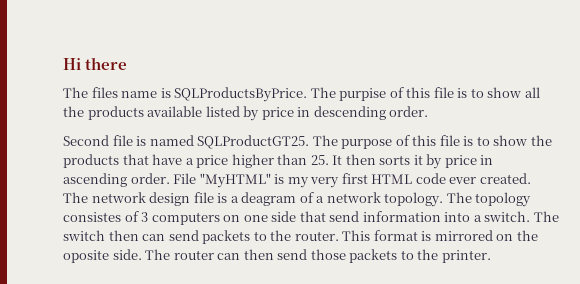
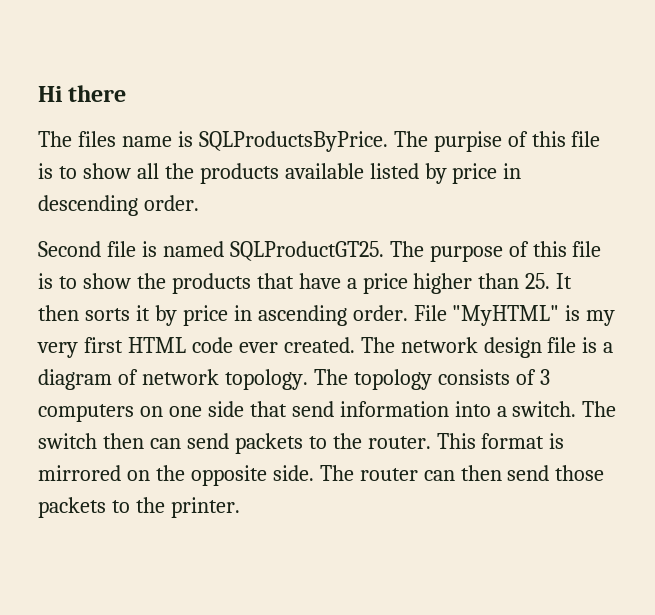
[241,192,325,206] deagram of a -> [38,369,138,390] diagram of
[63,212,121,222] consistes -> [437,369,510,385] consists
[63,250,109,263] oposite -> [190,465,267,486] opposite

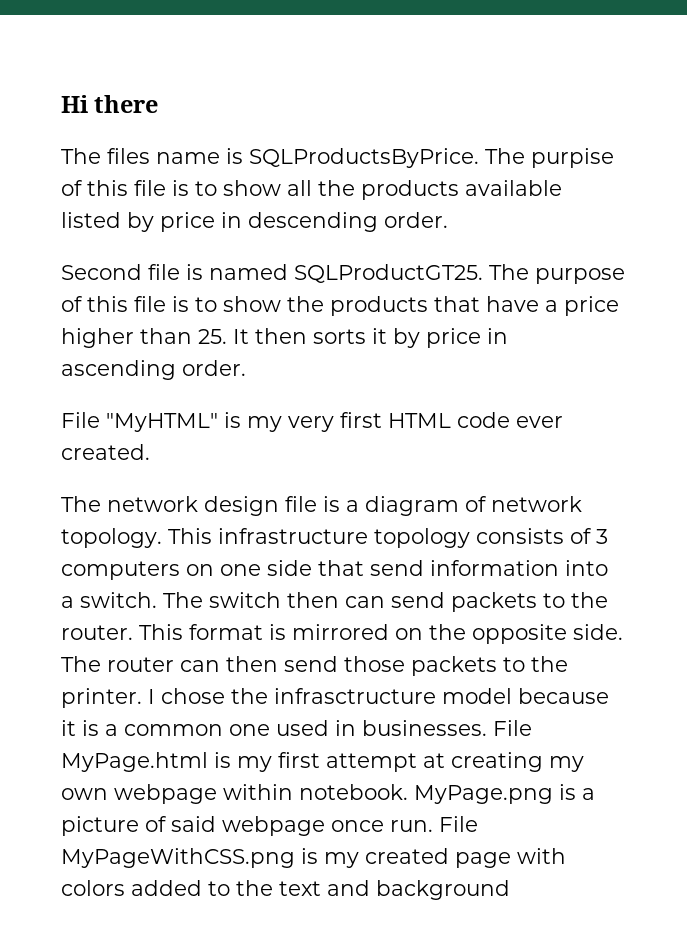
(408, 313) none -> (246, 368) //
(355, 345) none -> (150, 452) //
[313,369,348,385] The -> [168,528,368,544] This infrastructure
(240, 507) none -> [148,688,609,704] [61,720,532,736] [61,752,584,772] [61,784,595,804] [61,816,478,836] [61,848,566,868] [61,880,510,900] I chose the infrasctructure model because it is a common one used in businesses. File MyPage.html is my first attempt at creating my own webpage within notebook. MyPage.png is a picture of said webpage once run. File MyPageWithCSS.png is my created page with colors added to the text and background

